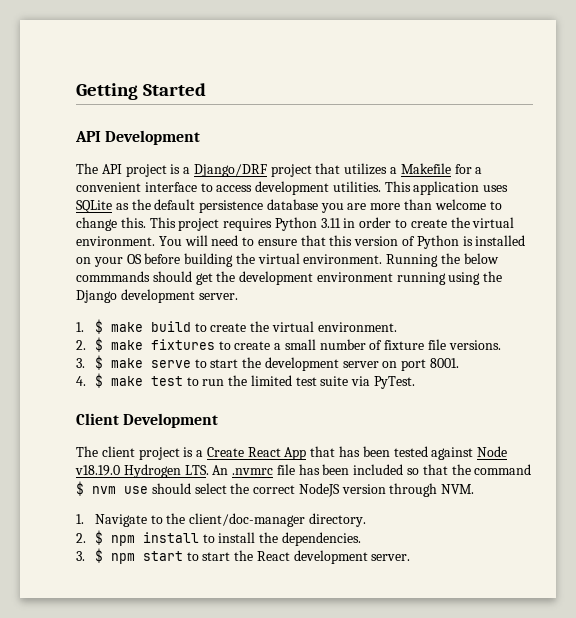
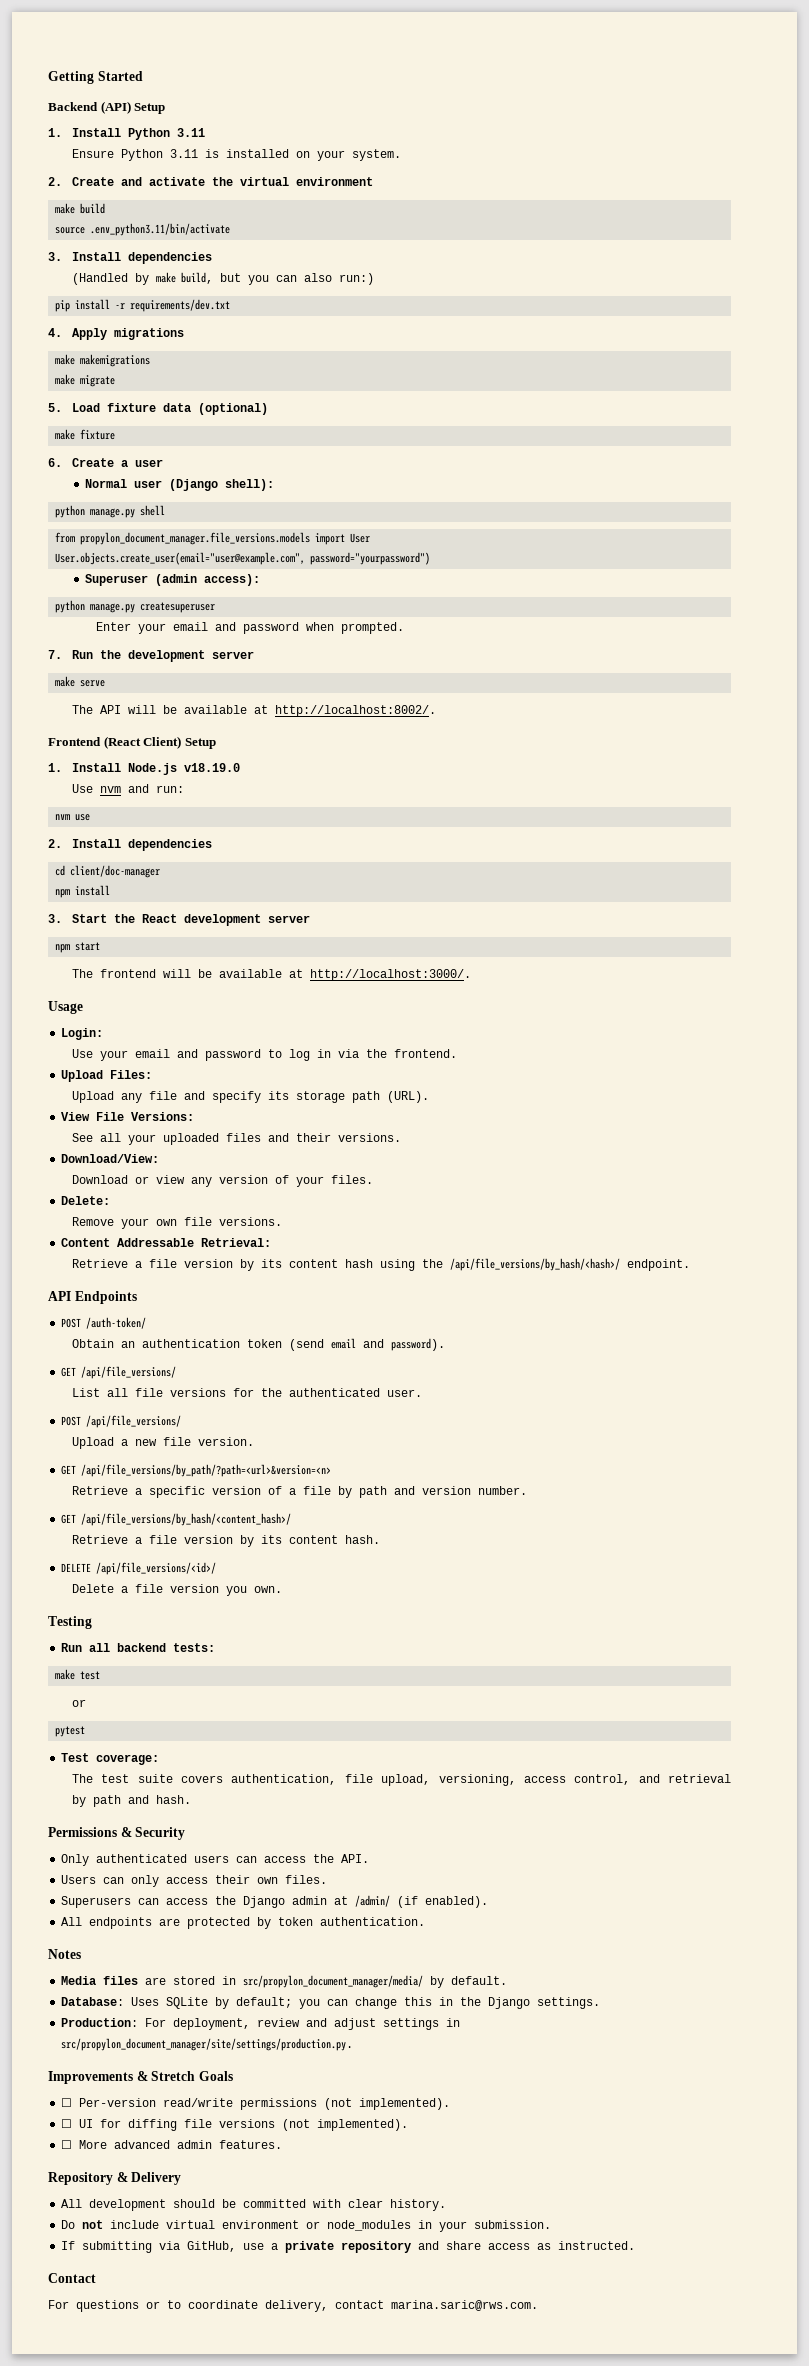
[75,130,201,145] [76,163,483,177] [76,181,509,195] [76,199,502,213] [76,217,515,231] [76,235,526,249] [76,253,499,267] [76,271,503,285] [76,289,238,303] [76,319,397,334] [76,337,501,352] [76,355,459,371] [76,373,415,389] [76,413,219,428] [76,446,508,460] [75,464,532,478] [76,481,475,497] [76,513,366,527] [76,530,361,546] [76,548,411,564] API Development // The API project is a Django/DRF project that utilizes a Makefile for a convenient interface to access development utilities. This application uses SQLite as the default persistence database you are more than welcome to change this. This project requires Python 3.11 in order to create the virtual environment. You will need to ensure that this version of Python is installed on your OS before building the virtual environment. Running the below commmands should get the development environment running using the Django development server. // 1. $ make build to create the virtual environment. // 2. $ make fixtures to create a small number of fixture file versions. // 3. $ make serve to start the development server on port 8001. // 4. $ make test to run the limited test suite via PyTest. // Client Development // The client project is a Create React App that has been tested against Node v18.19.0 Hydrogen LTS. An .nvmrc file has been included so that the command $ nvm use should select the correct NodeJS version through NVM. // 1. Navigate to the client/doc-manager directory. // 2. $ npm install to install the dependencies. // 3. $ npm start to start the React development server. -> [48,101,166,114] [48,128,205,140] [71,149,401,161] [48,177,373,186] [55,203,106,214] [55,223,231,236] [48,252,212,264] [71,272,374,285] [55,299,231,312] [48,328,184,340] [55,354,151,367] [55,374,116,387] [48,403,268,415] [55,429,116,440] [48,458,163,467] [85,479,275,491] [55,505,166,518] [55,532,371,545] [55,552,431,565] [85,574,261,586] [55,600,216,613] [95,622,404,634] [48,650,254,662] [55,676,106,687] [71,705,436,717] [48,736,216,749] [48,763,240,775] [71,784,184,793] [55,814,91,821] [48,839,212,851] [55,865,161,878] [55,885,111,898] [48,914,310,926] [55,942,101,953] [71,969,471,981] [48,1001,83,1014] [61,1028,104,1040] [71,1049,457,1061] [61,1070,153,1082] [71,1091,429,1103] [61,1112,195,1121] [71,1133,401,1145] [61,1154,160,1163] [71,1175,373,1187] [61,1196,111,1205] [71,1217,282,1229] [61,1238,272,1247] [71,1258,690,1271] [48,1291,137,1304] [61,1317,147,1329] [71,1338,445,1351] [61,1366,177,1379] [71,1388,422,1397] [61,1415,182,1428] [71,1437,254,1449] [61,1464,332,1477] [71,1486,527,1498] [61,1513,292,1526] [71,1535,380,1547] [61,1562,217,1575] [71,1584,282,1596] [48,1616,92,1629] [61,1643,216,1652] [55,1669,101,1680] [71,1699,86,1707] [55,1726,86,1737] [61,1753,160,1765] [71,1774,731,1786] [71,1795,191,1807] [48,1827,186,1840] [61,1854,370,1866] [61,1875,328,1887] [61,1895,489,1908] [61,1917,426,1929] [48,1949,81,1959] [61,1975,508,1988] [61,1997,601,2009] [61,2018,461,2030] [61,2038,354,2051] [48,2071,233,2084] [61,2098,451,2110] [61,2119,409,2131] [61,2140,283,2149] [48,2172,182,2185] [61,2199,447,2211] [61,2220,552,2232] [61,2241,636,2253] [48,2273,96,2283] [48,2300,538,2312] Backend (API) Setup // 1. Install Python 3.11 // Ensure Python 3.11 is installed on your system. // 2. Create and activate the virtual environment // make build // source .env_python3.11/bin/activate // 3. Install dependencies // (Handled by make build, but you can also run:) // pip install -r requirements/dev.txt // 4. Apply migrations // make makemigrations // make migrate // 5. Load fixture data (optional) // make fixture // 6. Create a user // Normal user (Django shell): // python manage.py shell // from propylon_document_manager.file_versions.models import User // User.objects.create_user(email="user@example.com", password="yourpassword") // Superuser (admin access): // python manage.py createsuperuser // Enter your email and password when prompted. // 7. Run the development server // make serve // The API will be available at http://localhost:8002/. // Frontend (React Client) Setup // 1. Install Node.js v18.19.0 // Use nvm and run: // nvm use // 2. Install dependencies // cd client/doc-manager // npm install // 3. Start the React development server // npm start // The frontend will be available at http://localhost:3000/. // Usage // Login: // Use your email and password to log in via the frontend. // Upload Files: // Upload any file and specify its storage path (URL). // View File Versions: // See all your uploaded files and their versions. // Download/View: // Download or view any version of your files. // Delete: // Remove your own file versions. // Content Addressable Retrieval: // Retrieve a file version by its content hash using the /api/file_versions/by_hash/<hash>/ endpoint. // API Endpoints // POST /auth-token/ // Obtain an authentication token (send email and password). // GET /api/file_versions/ // List all file versions for the authenticated user. // POST /api/file_versions/ // Upload a new file version. // GET /api/file_versions/by_path/?path=<url>&version=<n> // Retrieve a specific version of a file by path and version number. // GET /api/file_versions/by_hash/<content_hash>/ // Retrieve a file version by its content hash. // DELETE /api/file_versions/<id>/ // Delete a file version you own. // Testing // Run all backend tests: // make test // or // pytest // Test coverage: // The test suite covers authentication, file upload, versioning, access control, and retrieval by path and hash. // Permissions & Security // Only authenticated users can access the API. // Users can only access their own files. // Superusers can access the Django admin at /admin/ (if enabled). // All endpoints are protected by token authentication. // Notes // Media files are stored in src/propylon_document_manager/media/ by default. // Database: Uses SQLite by default; you can change this in the Django settings. // Production: For deployment, review and adjust settings in src/propylon_document_manager/site/settings/production.py. // Improvements & Stretch Goals // ☐ Per-version read/write permissions (not implemented). // ☐ UI for diffing file versions (not implemented). // ☐ More advanced admin features. // Repository & Delivery // All development should be committed with clear history. // Do not include virtual environment or node_modules in your submission. // If submitting via GitHub, use a private repository and share access as instructed. // Contact // For questions or to coordinate delivery, contact marina.saric@rws.com.

